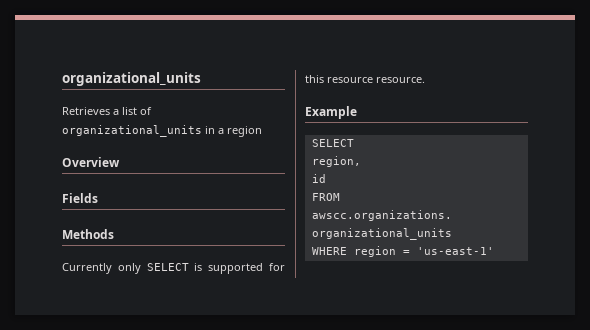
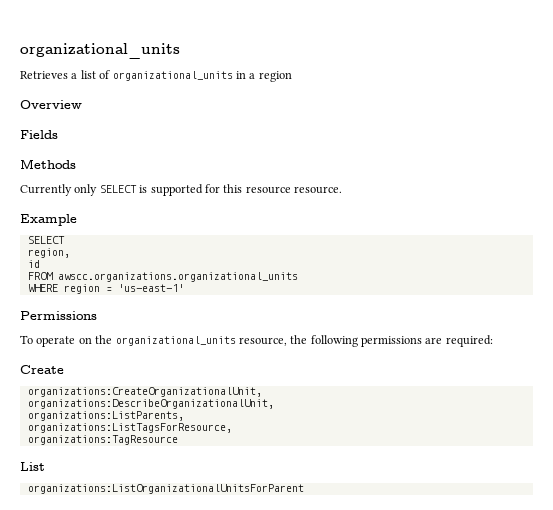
(494, 251) none -> [20,311,97,320] [20,335,493,347] [20,365,64,374] [27,387,262,397] [27,399,274,409] [27,411,184,421] [27,423,232,433] [27,435,178,445] [20,462,45,471] [27,484,304,494] // Permissions // To operate on the organizational_units resource, the following permissions are required: // Create // organizations:CreateOrganizationalUnit, // organizations:DescribeOrganizationalUnit, // organizations:ListParents, // organizations:ListTagsForResource, // organizations:TagResource // List // organizations:ListOrganizationalUnitsForParent

